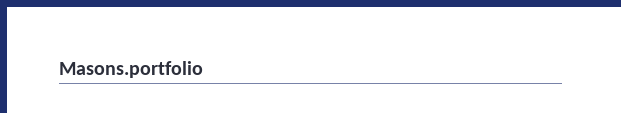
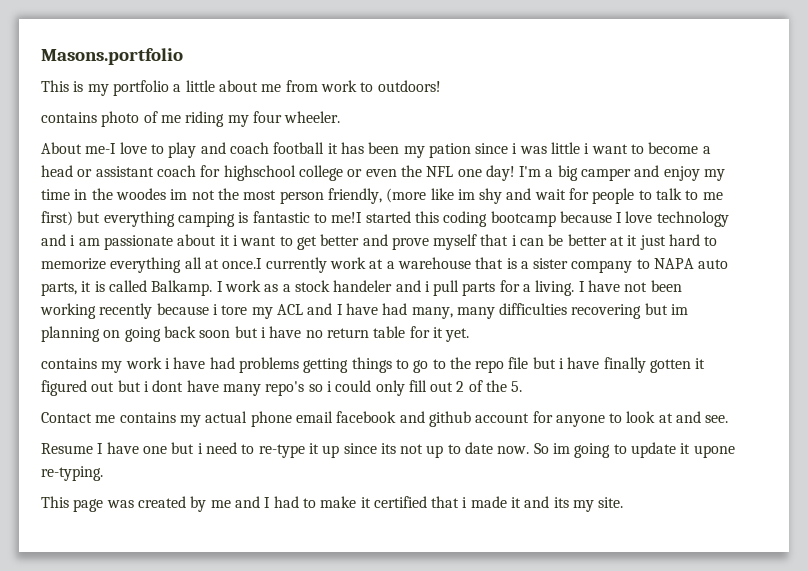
(203, 69) none -> [41,80,441,96] [41,111,341,127] [41,142,711,158] [41,165,726,181] [41,188,723,204] [41,211,729,227] [41,234,718,250] [41,257,729,273] [41,280,682,296] [40,303,689,319] [41,326,470,342] [41,357,706,373] [41,380,523,396] [41,411,729,427] [41,442,735,458] [41,466,103,481] [41,496,624,512] // This is my portfolio a little about me from work to outdoors! // contains photo of me riding my four wheeler. // About me-I love to play and coach football it has been my pation since i was little i want to become a head or assistant coach for highschool college or even the NFL one day! I'm a big camper and enjoy my time in the woodes im not the most person friendly, (more like im shy and wait for people to talk to me first) but everything camping is fantastic to me!I started this coding bootcamp because I love technology and i am passionate about it i want to get better and prove myself that i can be better at it just hard to memorize everything all at once.I currently work at a warehouse that is a sister company to NAPA auto parts, it is called Balkamp. I work as a stock handeler and i pull parts for a living. I have not been working recently because i tore my ACL and I have had many, many difficulties recovering but im planning on going back soon but i have no return table for it yet. // contains my work i have had problems getting things to go to the repo file but i have finally gotten it figured out but i dont have many repo's so i could only fill out 2 of the 5. // Contact me contains my actual phone email facebook and github account for anyone to look at and see. // Resume I have one but i need to re-type it up since its not up to date now. So im going to update it upone re-typing. // This page was created by me and I had to make it certified that i made it and its my site.

